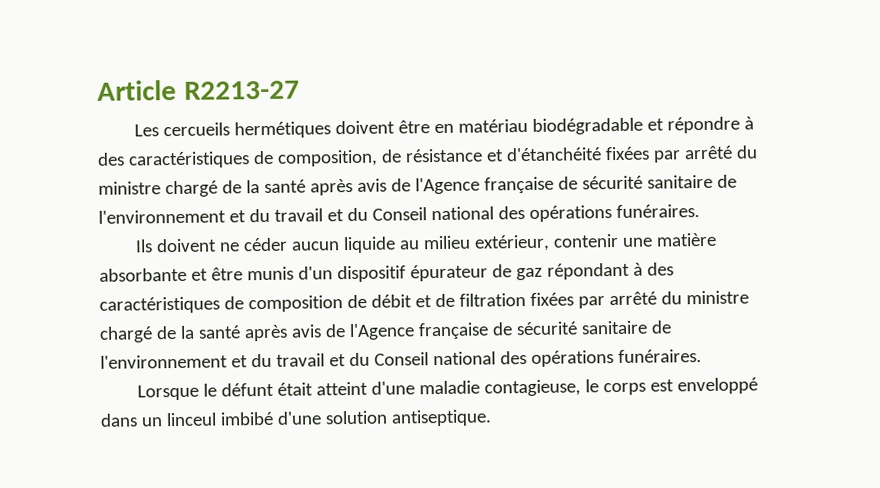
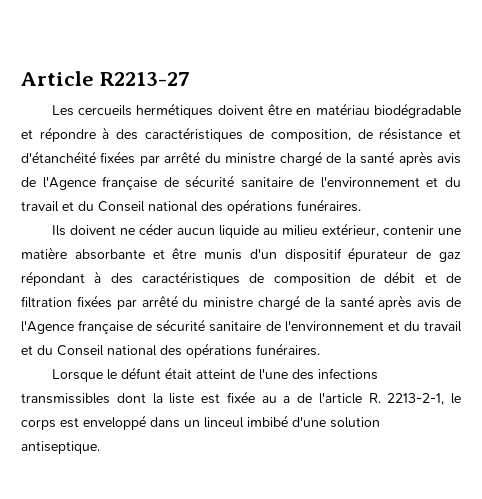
[370,379,581,397] d'une maladie contagieuse, -> [239,368,378,380] [21,391,445,405] de l'une des infections transmissibles dont la liste est fixée au a de l'article R. 2213-2-1,

